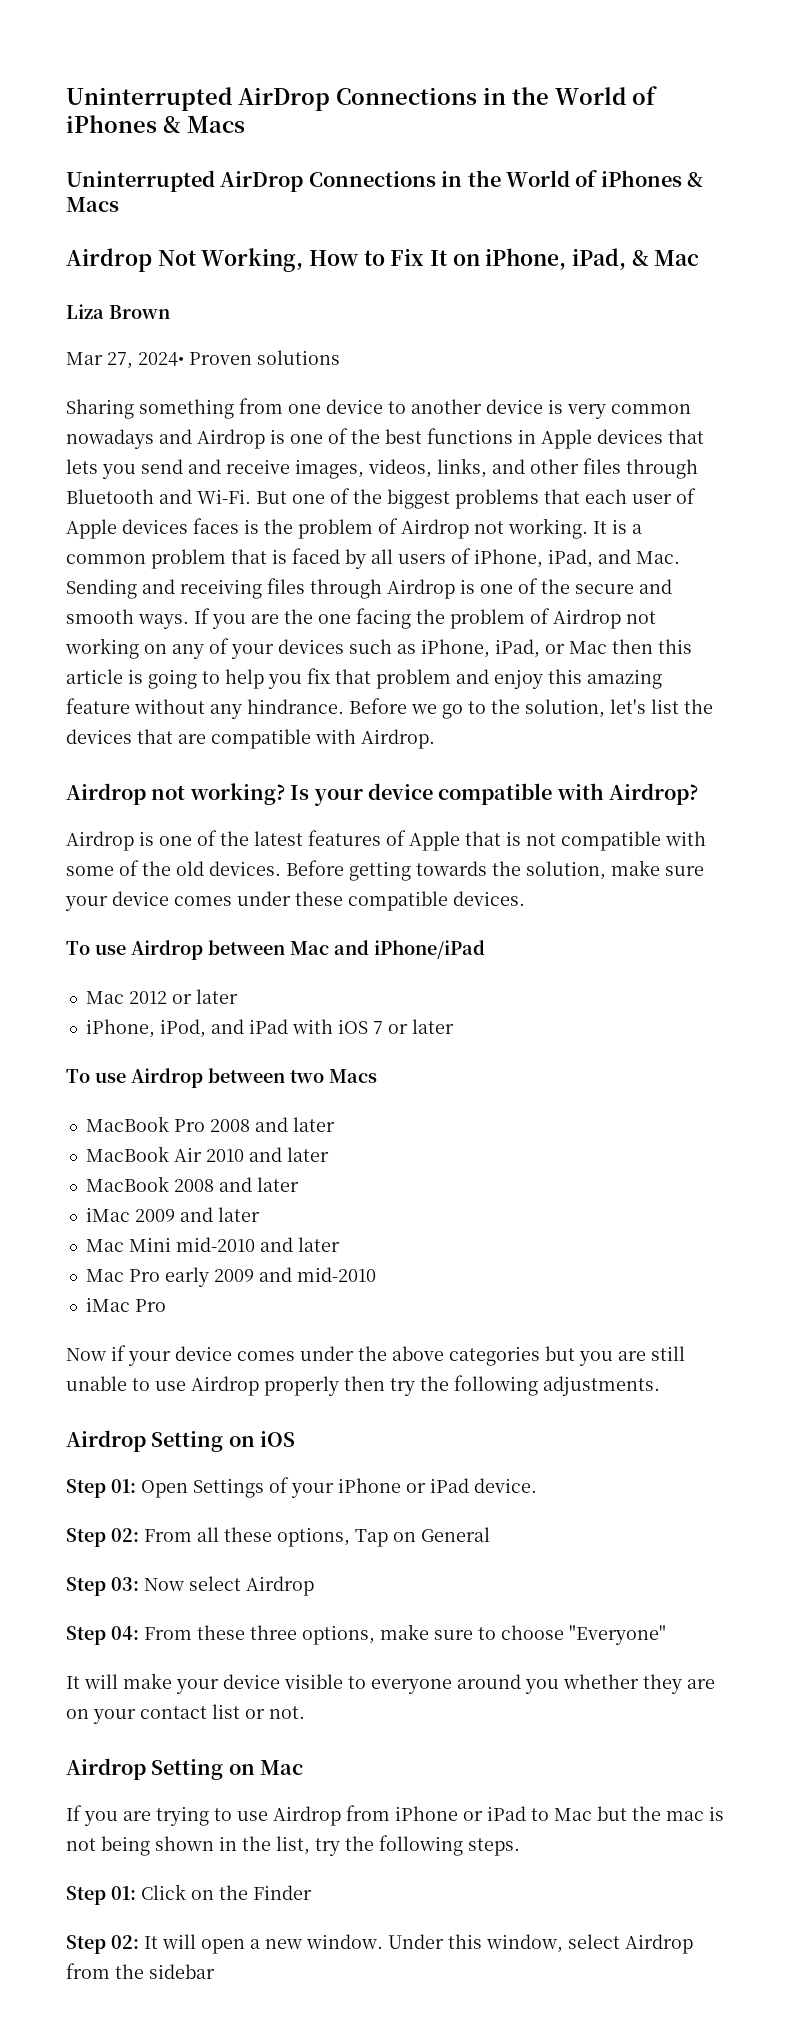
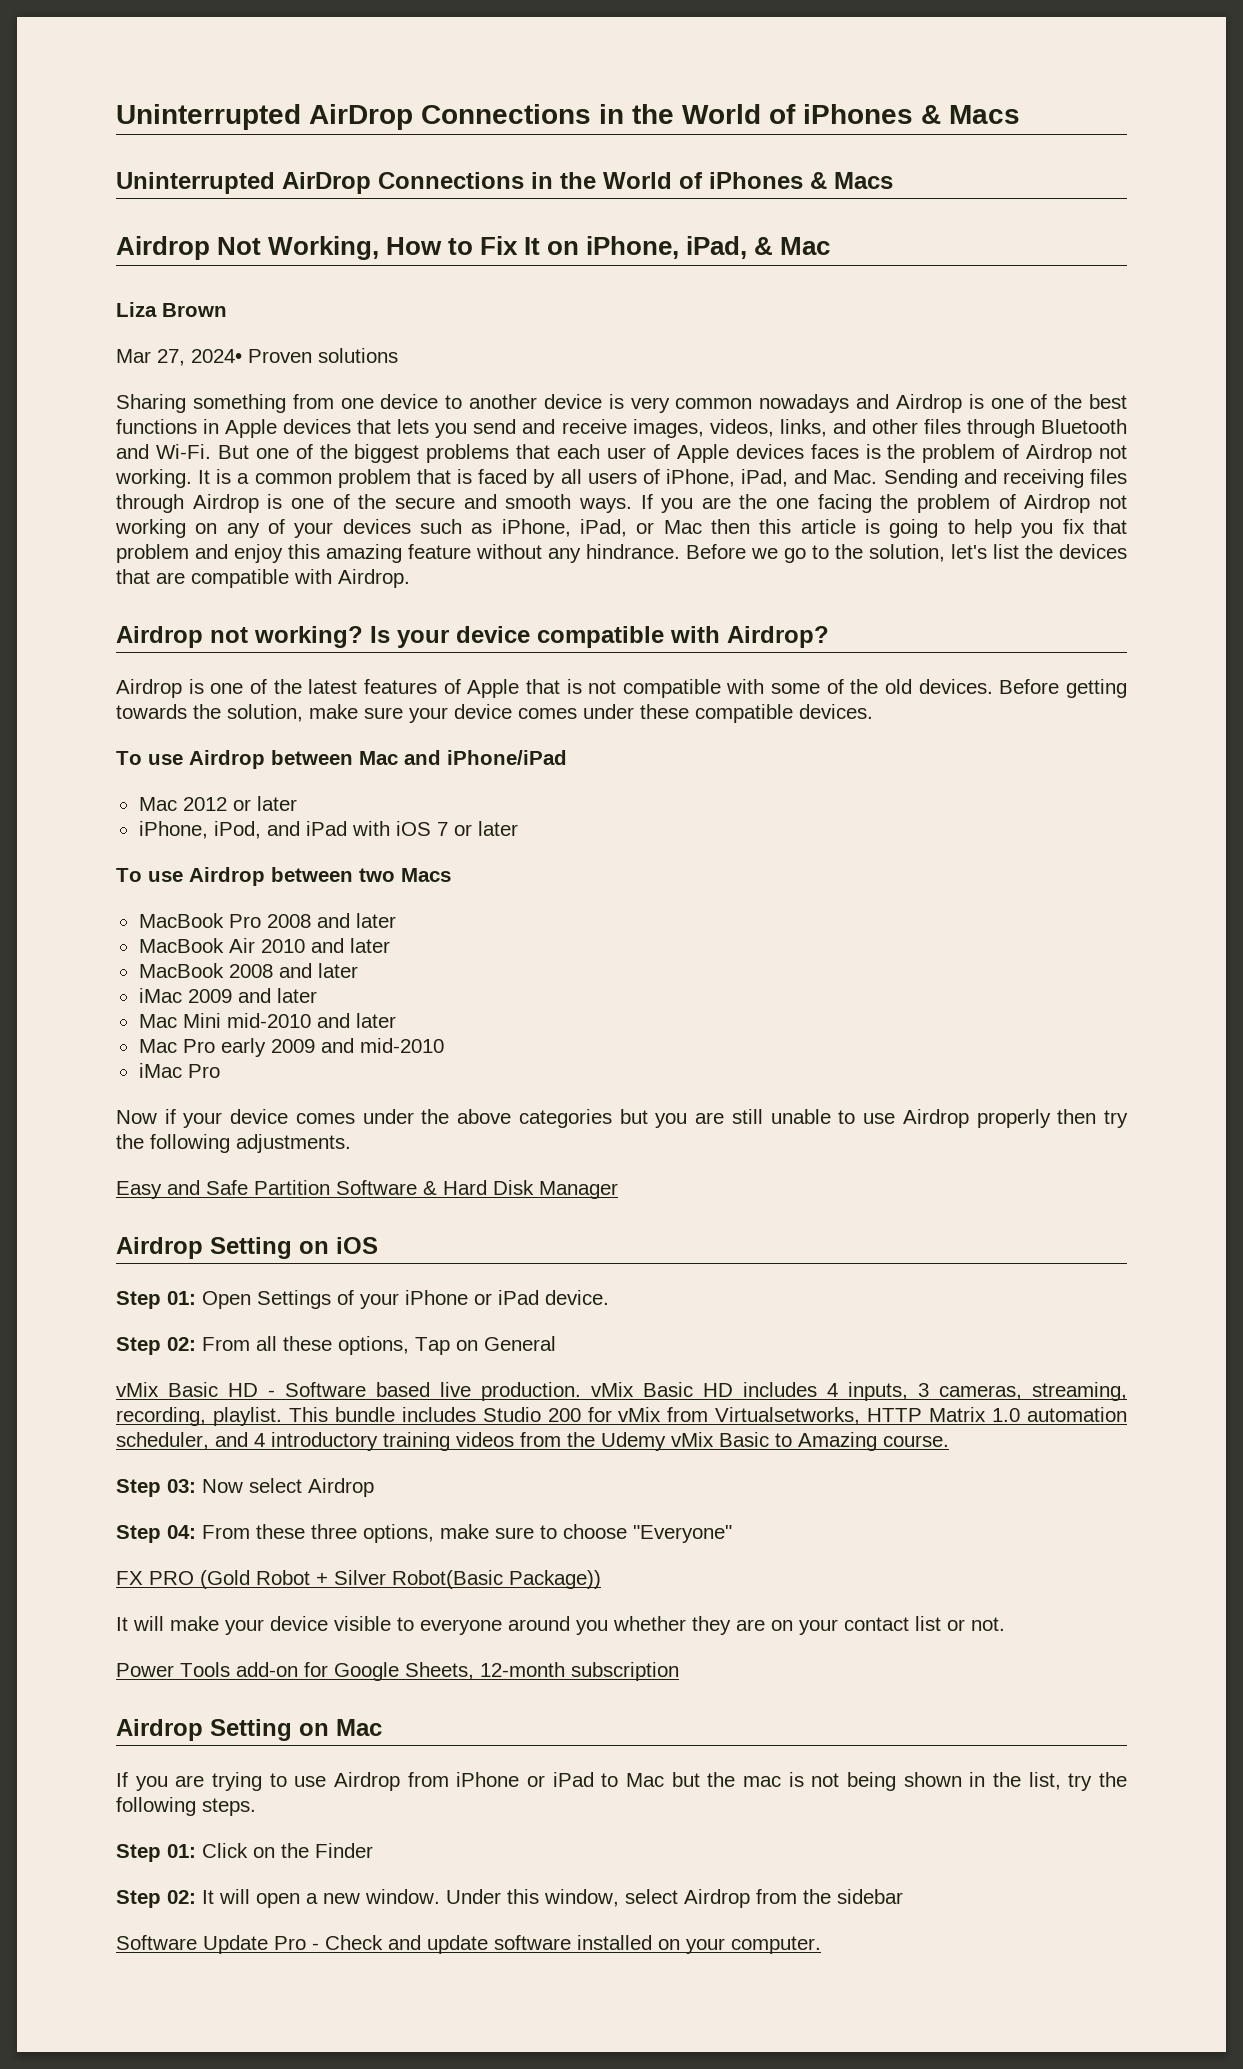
(660, 1386) none -> [116,1180,618,1199] // Easy and Safe Partition Software & Hard Disk Manager
(490, 1534) none -> [116,1382,1127,1401] [116,1407,1128,1426] [116,1432,949,1451] // vMix Basic HD - Software based live production. vMix Basic HD includes 4 inputs, 3 cameras, streaming, recording, playlist. This bundle includes Studio 200 for vMix from Virtualsetworks, HTTP Matrix 1.0 automation scheduler, and 4 introductory training videos from the Udemy vMix Basic to Amazing course.
(666, 1635) none -> [116,1570,601,1589] // FX PRO (Gold Robot + Silver Robot(Basic Package))
(305, 1712) none -> [116,1662,679,1681] // Power Tools add-on for Google Sheets, 12-month subscription
(215, 1971) none -> [116,1935,821,1954] // Software Update Pro - Check and update software installed on your computer.

